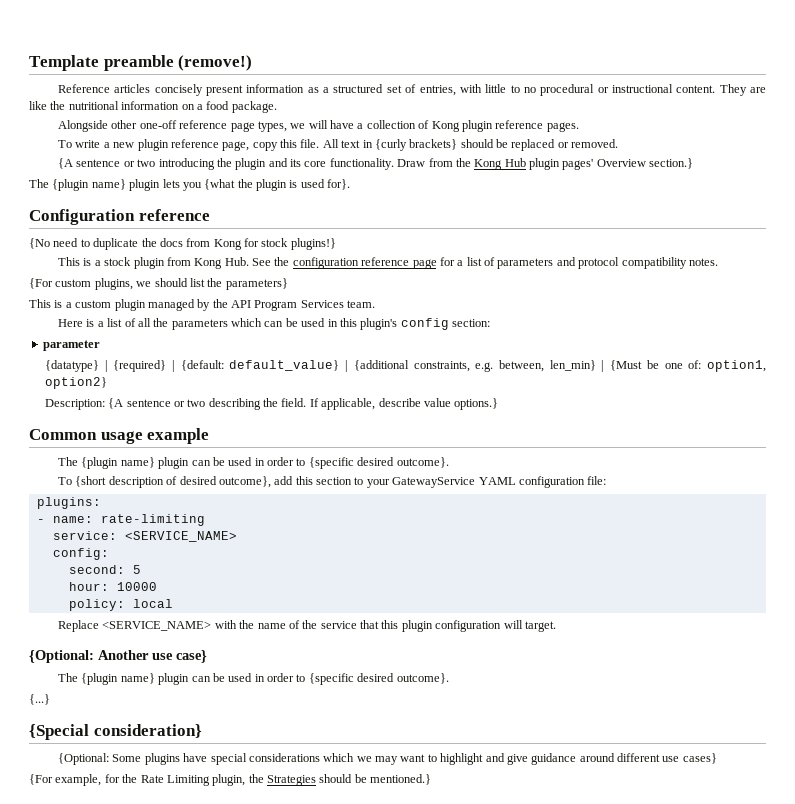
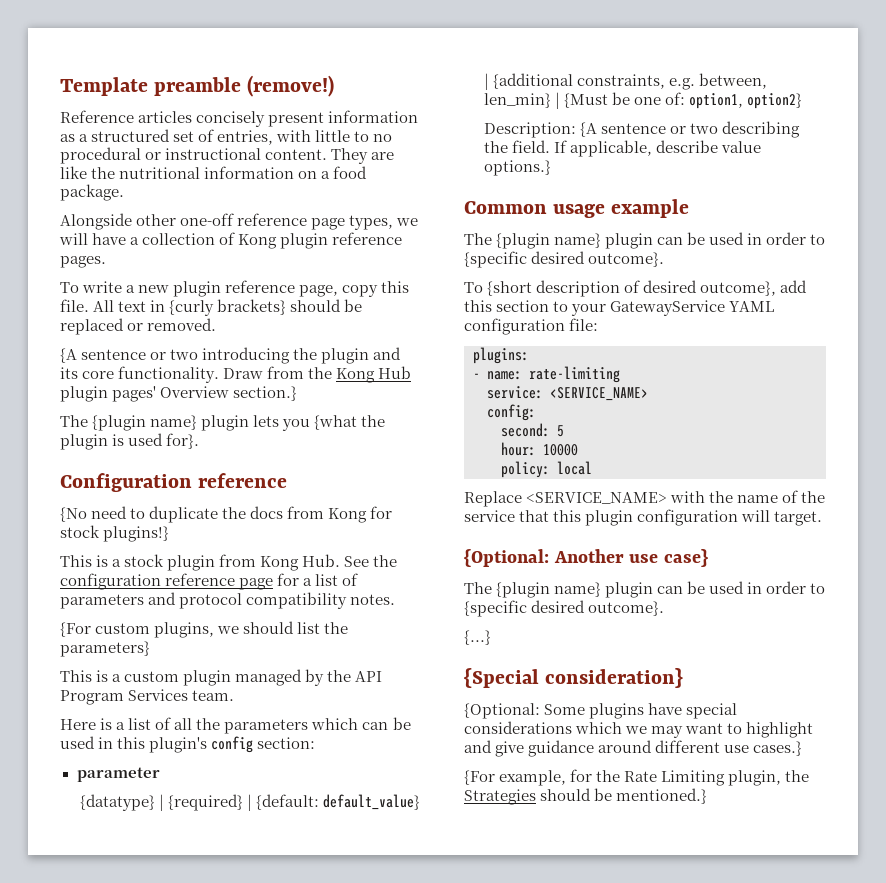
[682,753,717,764] cases} -> [753,741,803,756] cases.}

